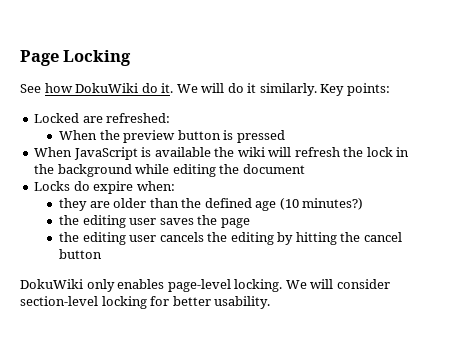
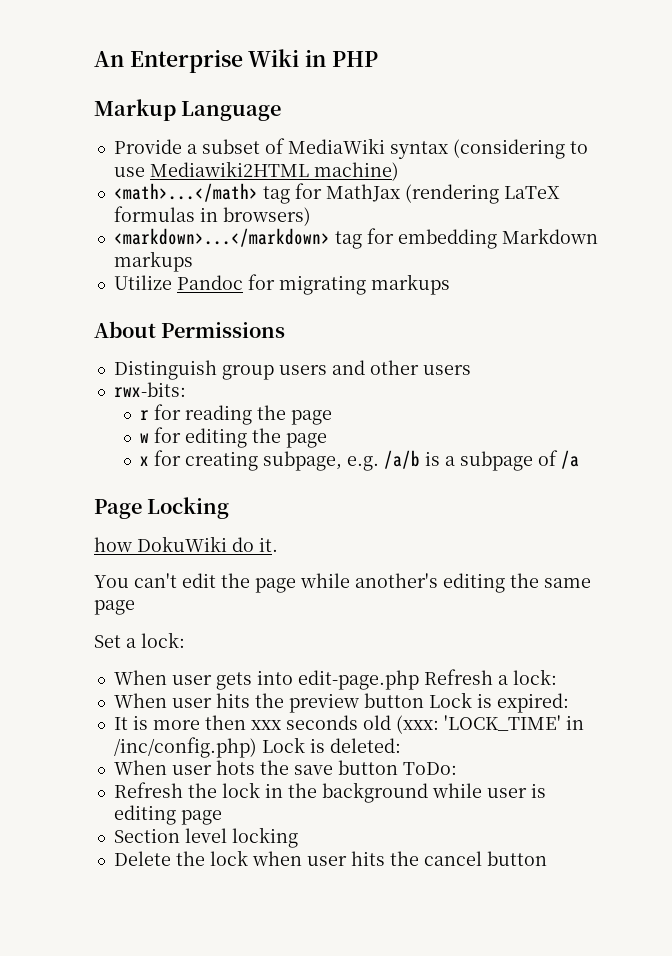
(20, 58) none -> [94,49,378,73] [94,99,282,121] [113,138,588,159] [113,161,399,181] [113,183,560,204] [113,206,311,226] [113,228,598,249] [113,251,193,272] [113,274,450,295] [94,321,286,338] [113,360,471,380] [113,382,186,397] [139,404,332,425] [139,427,327,448] [139,450,579,471] An Enterprise Wiki in PHP // Markup Language // Provide a subset of MediaWiki syntax (considering to use Mediawiki2HTML machine) // <math>...</math> tag for MathJax (rendering LaTeX formulas in browsers) // <markdown>...</markdown> tag for embedding Markdown markups // Utilize Pandoc for migrating markups // About Permissions // Distinguish group users and other users // rwx-bits: // r for reading the page // w for editing the page // x for creating subpage, e.g. /a/b is a subpage of /a //
[20,84,41,93] See -> (230, 508) none
[176,83,390,96] [34,113,171,123] [59,130,285,143] [34,147,340,160] We will do it similarly. Key points: // Locked are refreshed: // When the preview button is pressed // When JavaScript is available the wiki will refresh -> [94,573,591,593] [94,600,135,615] [94,632,185,648] [113,669,557,690] [113,692,569,713] [113,715,584,734] [113,737,401,758] [113,760,457,775] [113,782,183,798] // You can't edit the page while another's editing the same page // Set a lock: // When user gets into edit-page.php Refresh a lock: // When user hits the preview button Lock is expired: // It is more then xxx seconds old (xxx: 'LOCK_TIME' in /inc/config.php) Lock is deleted: // When user hots the save button ToDo: // Refresh
[172,164,305,177] [34,181,175,194] [59,198,364,211] [59,215,250,228] [59,232,402,245] [59,249,103,259] [20,279,390,292] [20,296,271,309] editing the document // Locks do expire when: // they are older than the defined age (10 minutes?) // the editing user saves the page // the editing user cancels the editing by hitting the cancel button // DokuWiki only enables page-level locking. We will consider section-level locking for better usability. -> [486,783,546,798] [113,805,222,825] [113,827,298,848] [113,850,547,866] user is editing page // Section level locking // Delete the lock when user hits the cancel button

